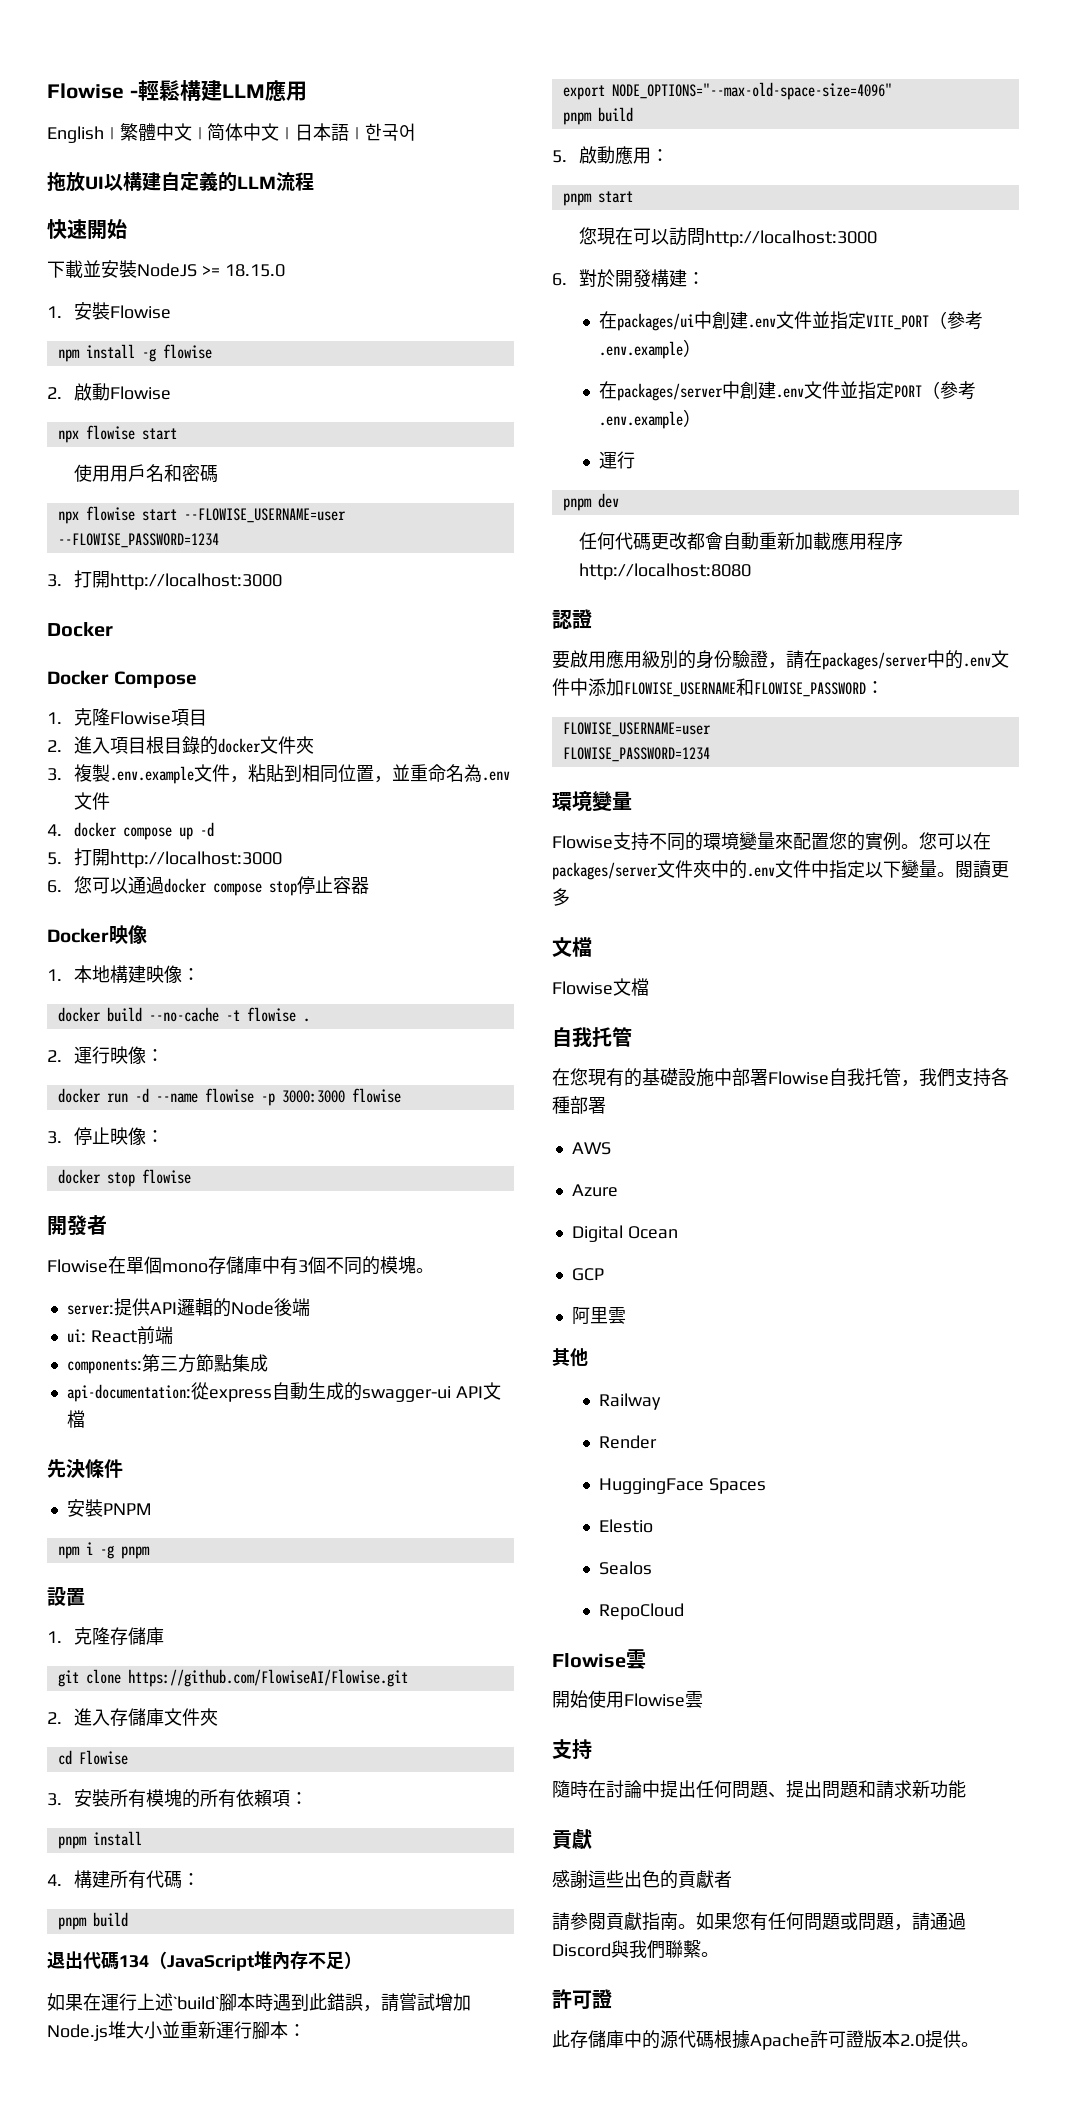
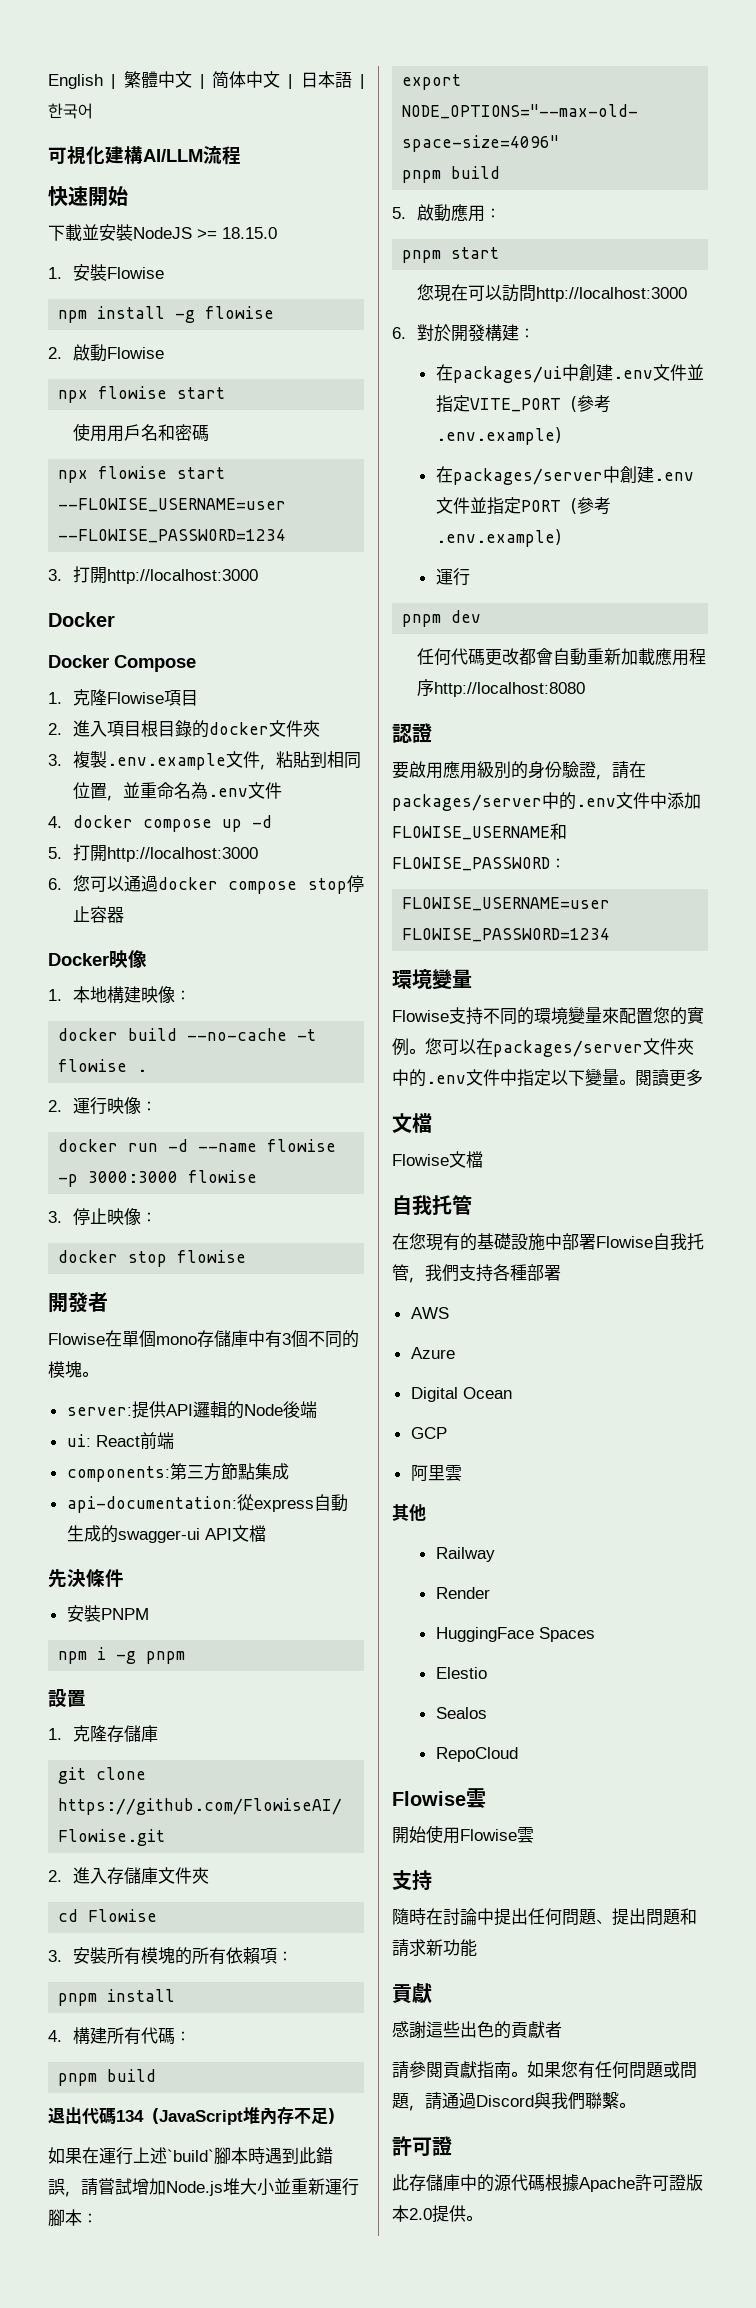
[47,80,307,101] Flowise -輕鬆構建LLM應用 // -> (48, 81) none
[47,172,276,192] 拖放UI以構建自定義的LLM -> [48,146,203,165] 可視化建構AI/LLM

